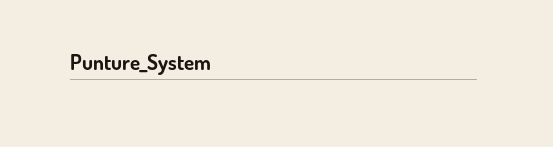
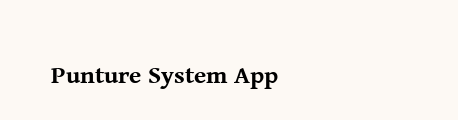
[70,54,211,75] Punture_System -> [51,68,278,89] Punture System App

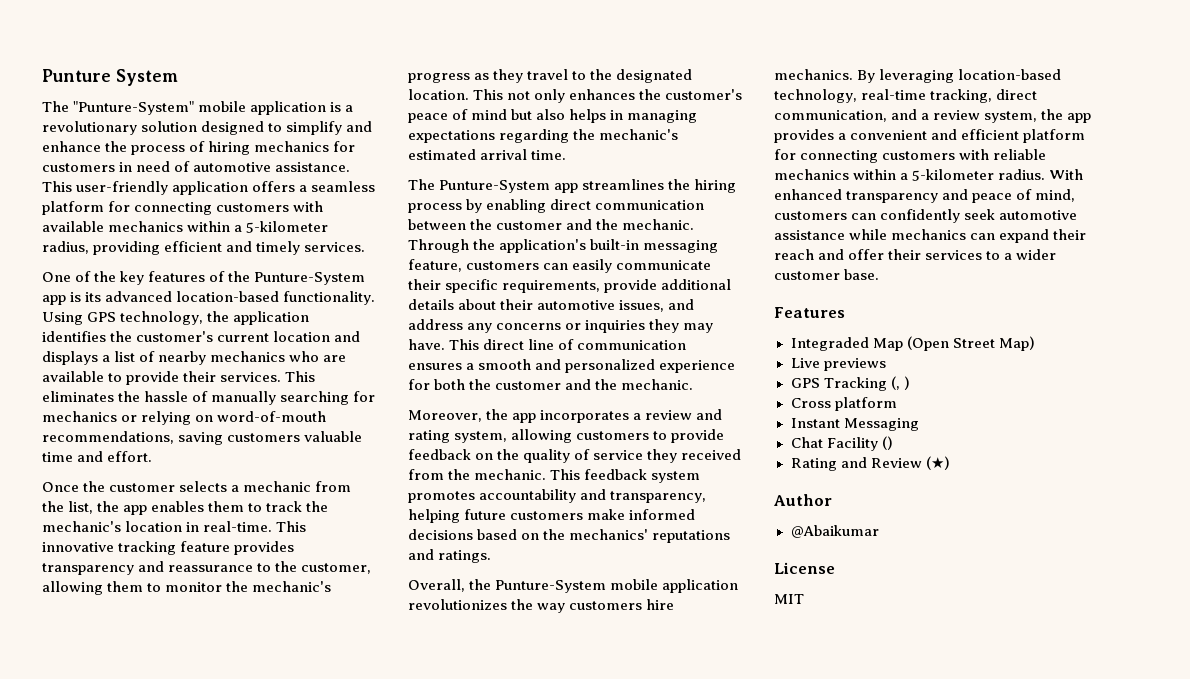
[233,68,278,89] App -> [42,101,354,115] [42,121,373,135] [42,141,356,155] [42,161,351,172] [42,181,376,195] [42,201,324,215] [42,221,329,233] [42,241,366,255] [42,271,366,285] [42,291,376,305] [42,311,310,325] [42,331,361,342] [42,351,347,365] [42,371,316,385] [42,391,376,405] [42,411,327,425] [42,431,363,445] [42,451,153,462] [42,481,352,492] [42,501,329,515] [42,521,307,532] [42,541,295,555] [42,561,372,575] [42,581,332,595] [408,69,693,83] [408,89,743,103] [408,109,698,123] [408,129,679,143] [408,149,567,160] [408,179,737,193] [408,199,705,213] [408,219,695,230] [408,239,719,253] [408,259,712,273] [408,279,732,293] [408,299,695,312] [408,319,714,333] [408,339,687,350] [408,359,736,373] [408,379,694,390] [408,409,723,423] [408,429,725,443] [408,449,742,463] [408,469,701,483] [408,489,707,503] [408,509,696,523] [408,529,731,543] [408,549,492,563] [408,579,739,593] [408,599,675,613] [774,69,1062,83] [774,89,1038,103] [774,109,1092,123] [774,129,1086,143] [774,149,1047,163] [774,169,1084,181] [774,189,1076,203] [774,209,1078,223] [774,229,1087,243] [774,249,1057,260] [774,269,880,280] [774,307,845,318] [790,336,1035,351] [790,358,886,371] [790,376,910,391] [790,397,897,411] [790,418,919,431] [790,436,893,451] [790,456,950,471] [774,494,832,506] [790,525,879,538] [774,562,835,574] [774,594,804,604] // The "Punture-System" mobile application is a revolutionary solution designed to simplify and enhance the process of hiring mechanics for customers in need of automotive assistance. This user-friendly application offers a seamless platform for connecting customers with available mechanics within a 5-kilometer radius, providing efficient and timely services. // One of the key features of the Punture-System app is its advanced location-based functionality. Using GPS technology, the application identifies the customer's current location and displays a list of nearby mechanics who are available to provide their services. This eliminates the hassle of manually searching for mechanics or relying on word-of-mouth recommendations, saving customers valuable time and effort. // Once the customer selects a mechanic from the list, the app enables them to track the mechanic's location in real-time. This innovative tracking feature provides transparency and reassurance to the customer, allowing them to monitor the mechanic's progress as they travel to the designated location. This not only enhances the customer's peace of mind but also helps in managing expectations regarding the mechanic's estimated arrival time. // The Punture-System app streamlines the hiring process by enabling direct communication between the customer and the mechanic. Through the application's built-in messaging feature, customers can easily communicate their specific requirements, provide additional details about their automotive issues, and address any concerns or inquiries they may have. This direct line of communication ensures a smooth and personalized experience for both the customer and the mechanic. // Moreover, the app incorporates a review and rating system, allowing customers to provide feedback on the quality of service they received from the mechanic. This feedback system promotes accountability and transparency, helping future customers make informed decisions based on the mechanics' reputations and ratings. // Overall, the Punture-System mobile application revolutionizes the way customers hire mechanics. By leveraging location-based technology, real-time tracking, direct communication, and a review system, the app provides a convenient and efficient platform for connecting customers with reliable mechanics within a 5-kilometer radius. With enhanced transparency and peace of mind, customers can confidently seek automotive assistance while mechanics can expand their reach and offer their services to a wider customer base. // Features // Integraded Map (Open Street Map) // Live previews // GPS Tracking (, ) // Cross platform // Instant Messaging // Chat Facility () // Rating and Review (★) // Author // @Abaikumar // License // MIT

